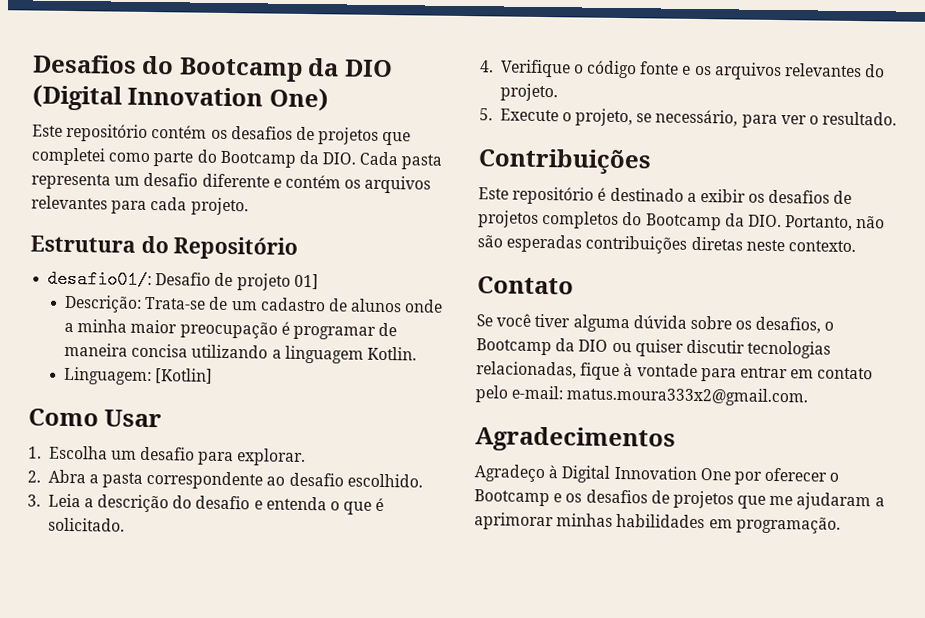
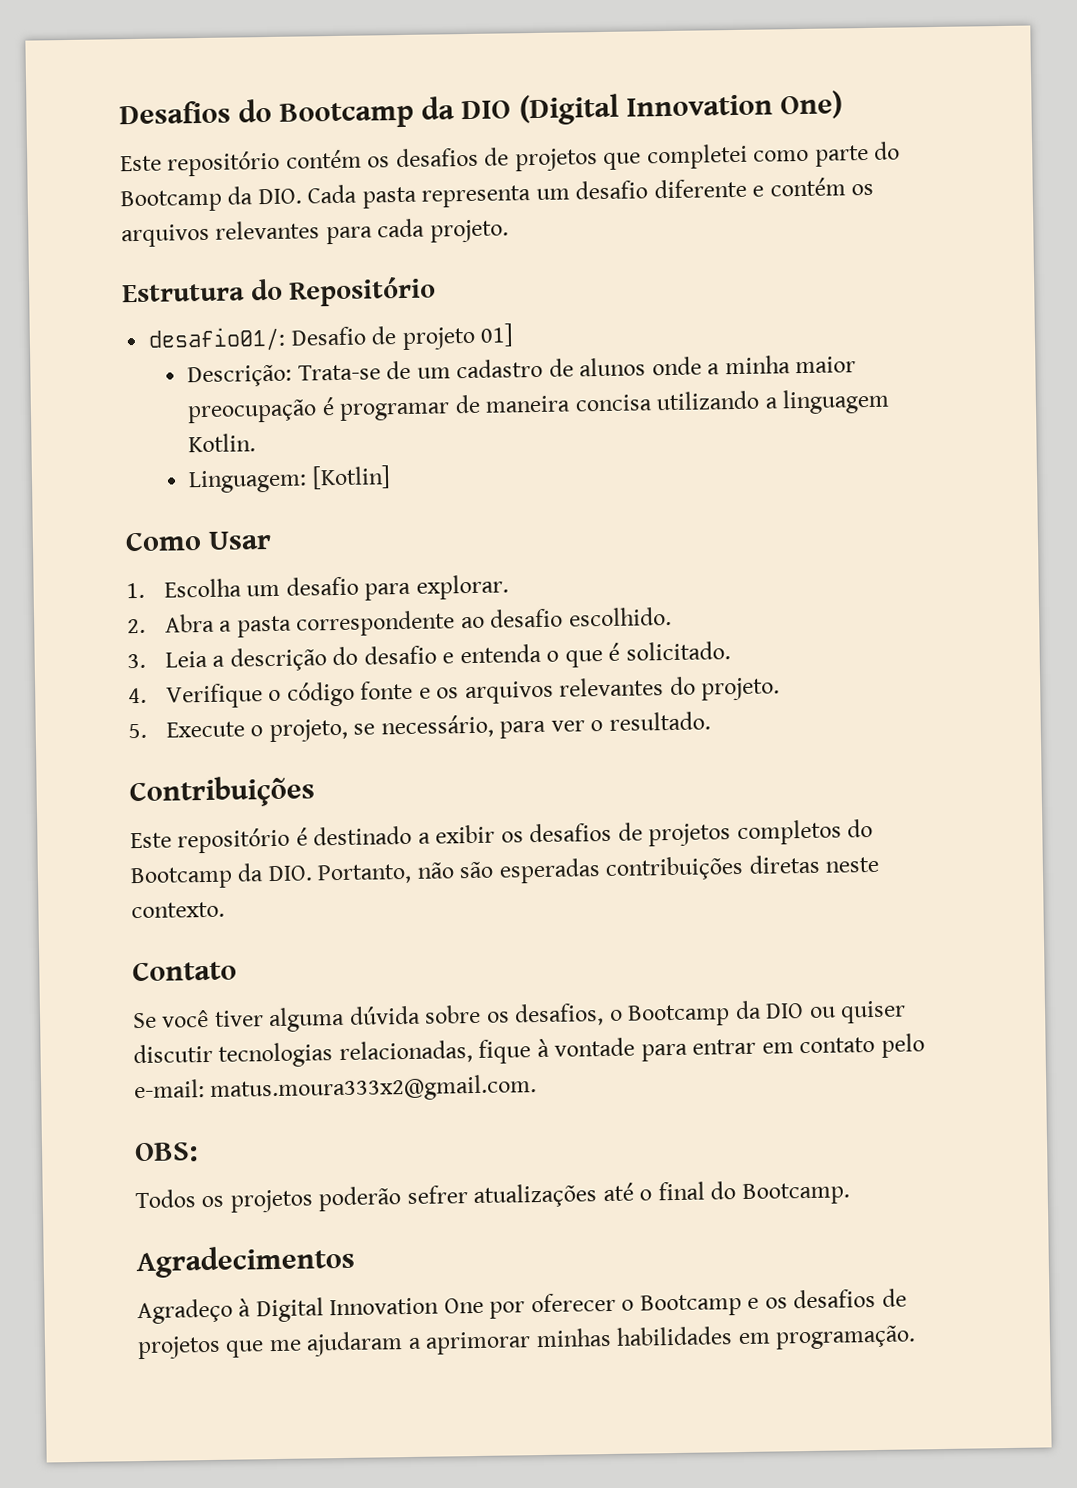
(810, 396) none -> [134,1142,198,1163] [135,1181,850,1213] // OBS: // Todos os projetos poderão sefrer atualizações até o final do Bootcamp.

